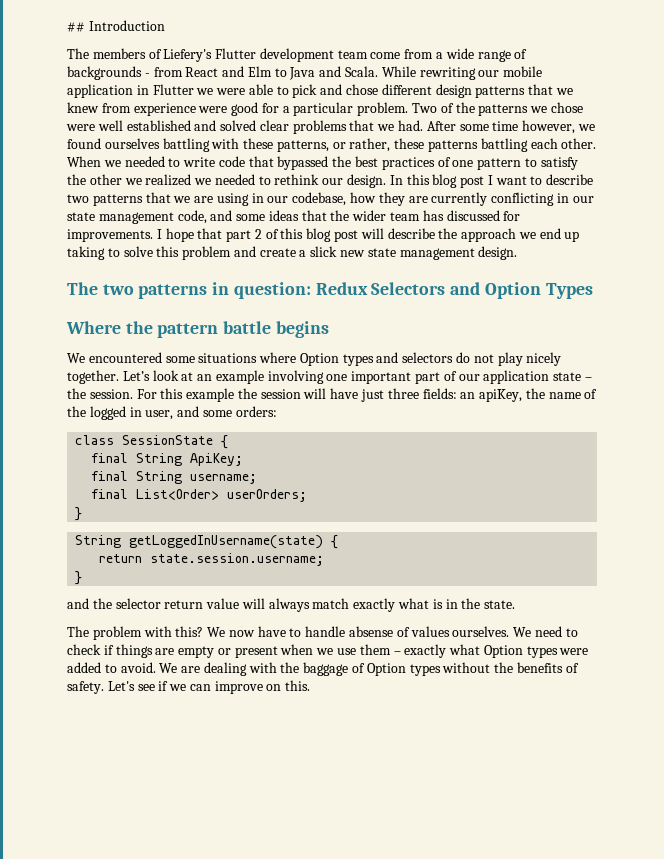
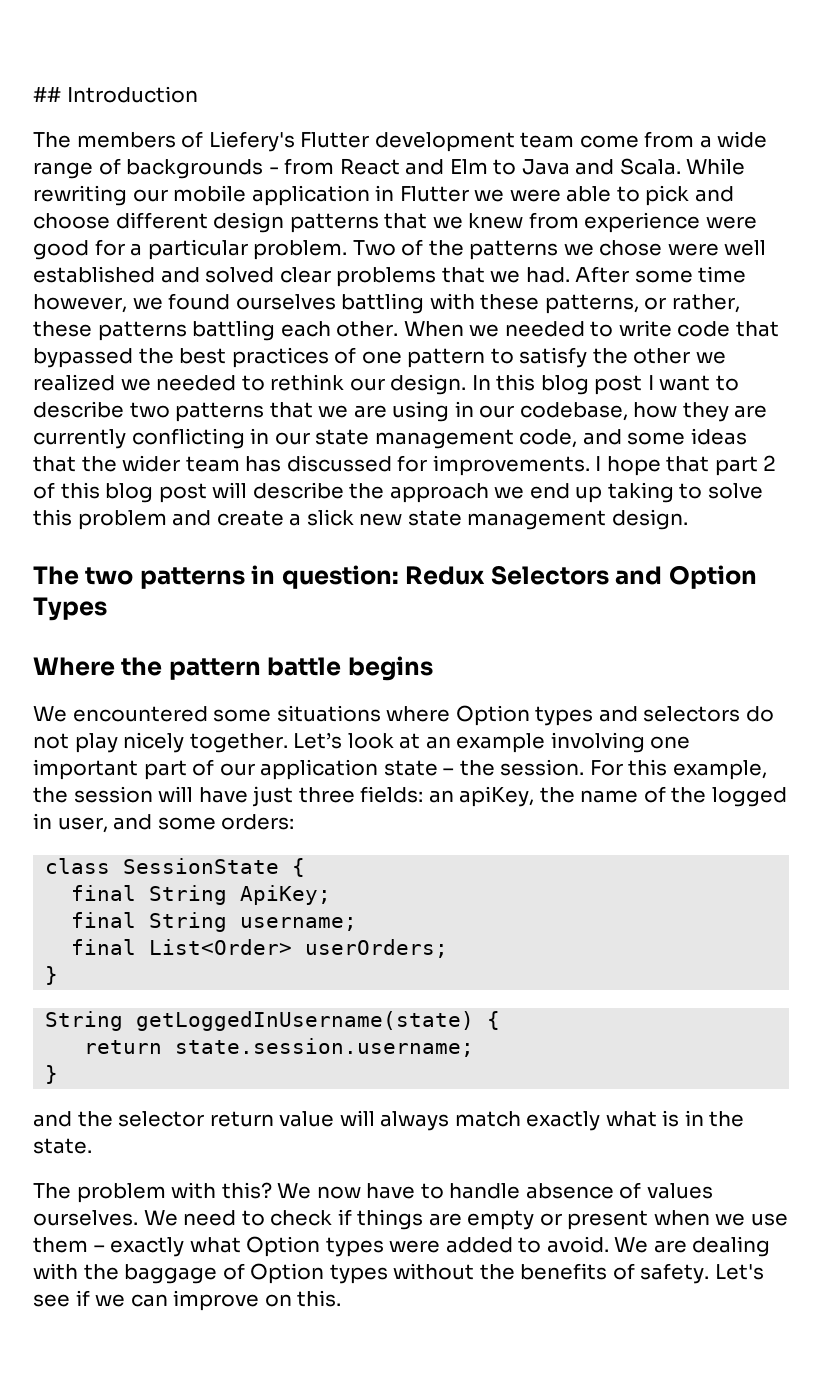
[346,84,379,95] chose -> [33,213,110,229] choose
[186,388,235,402] example -> [672,760,767,780] example,
[349,626,394,637] absense -> [525,1183,614,1199] absence

